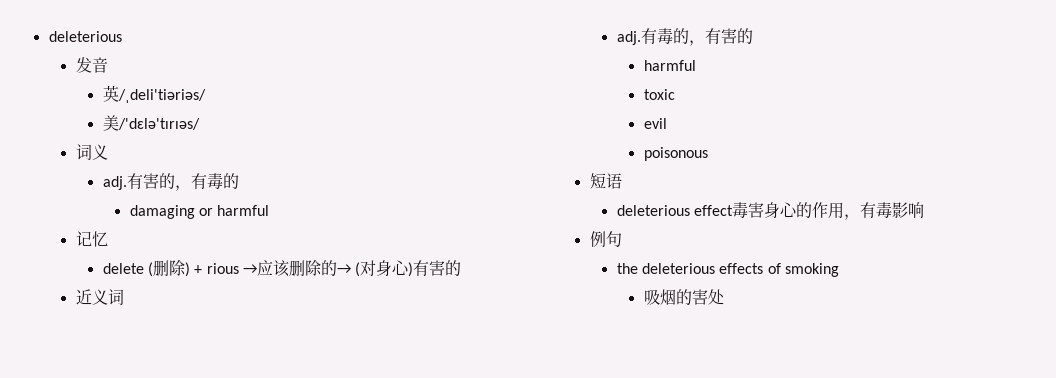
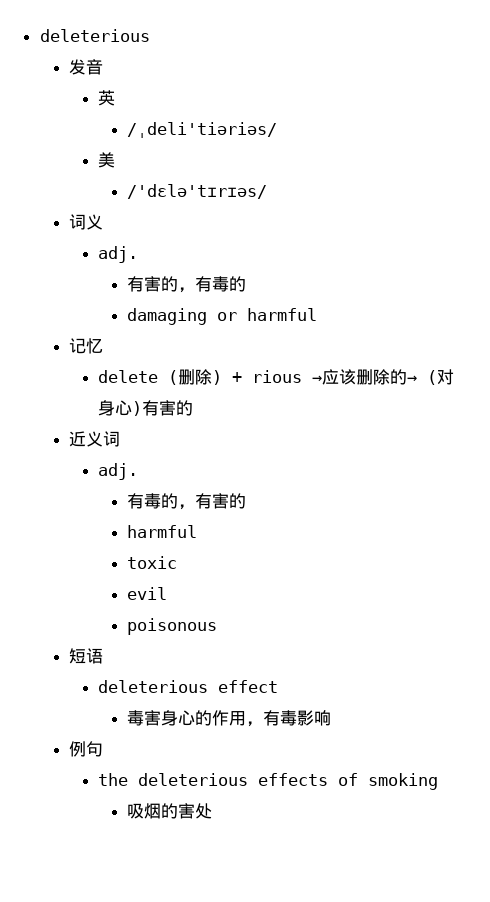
(119, 93) none -> (116, 98) //
(119, 123) none -> (116, 160) //
(127, 183) none -> (139, 254) //
(641, 38) none -> (139, 471) //
(733, 210) none -> (279, 686) //

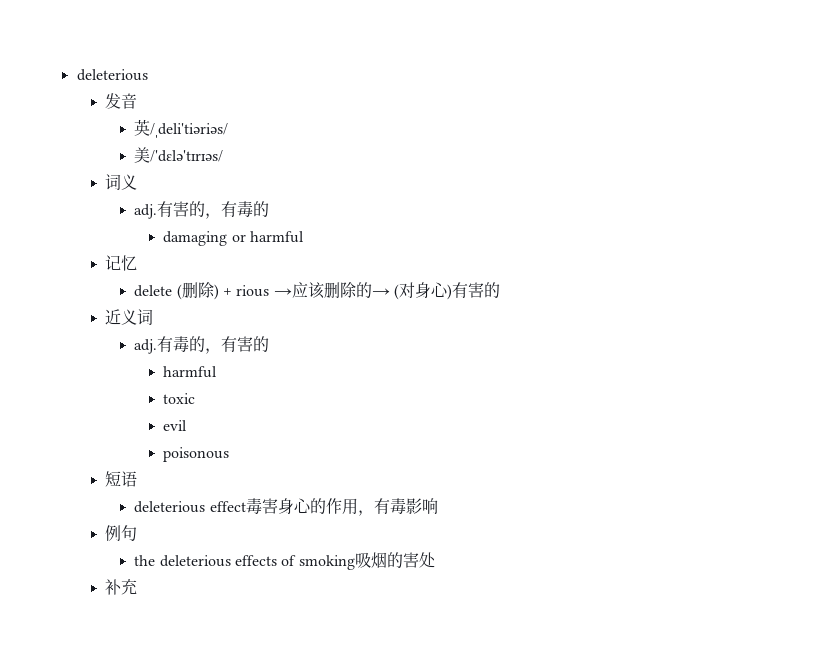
(116, 98) // -> (151, 127) none
(116, 160) // -> (151, 155) none
(139, 254) // -> (158, 211) none
(139, 471) // -> (158, 346) none
(279, 686) // -> (246, 506) none
(439, 781) // -> (355, 562) none
(213, 811) none -> [105,579,138,595] // 补充

